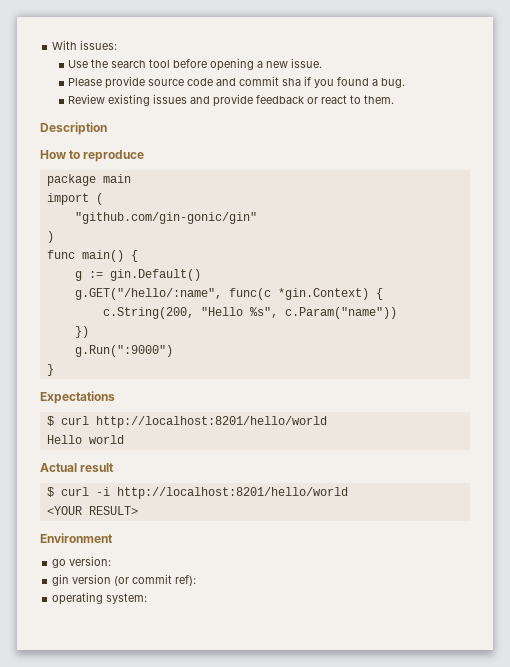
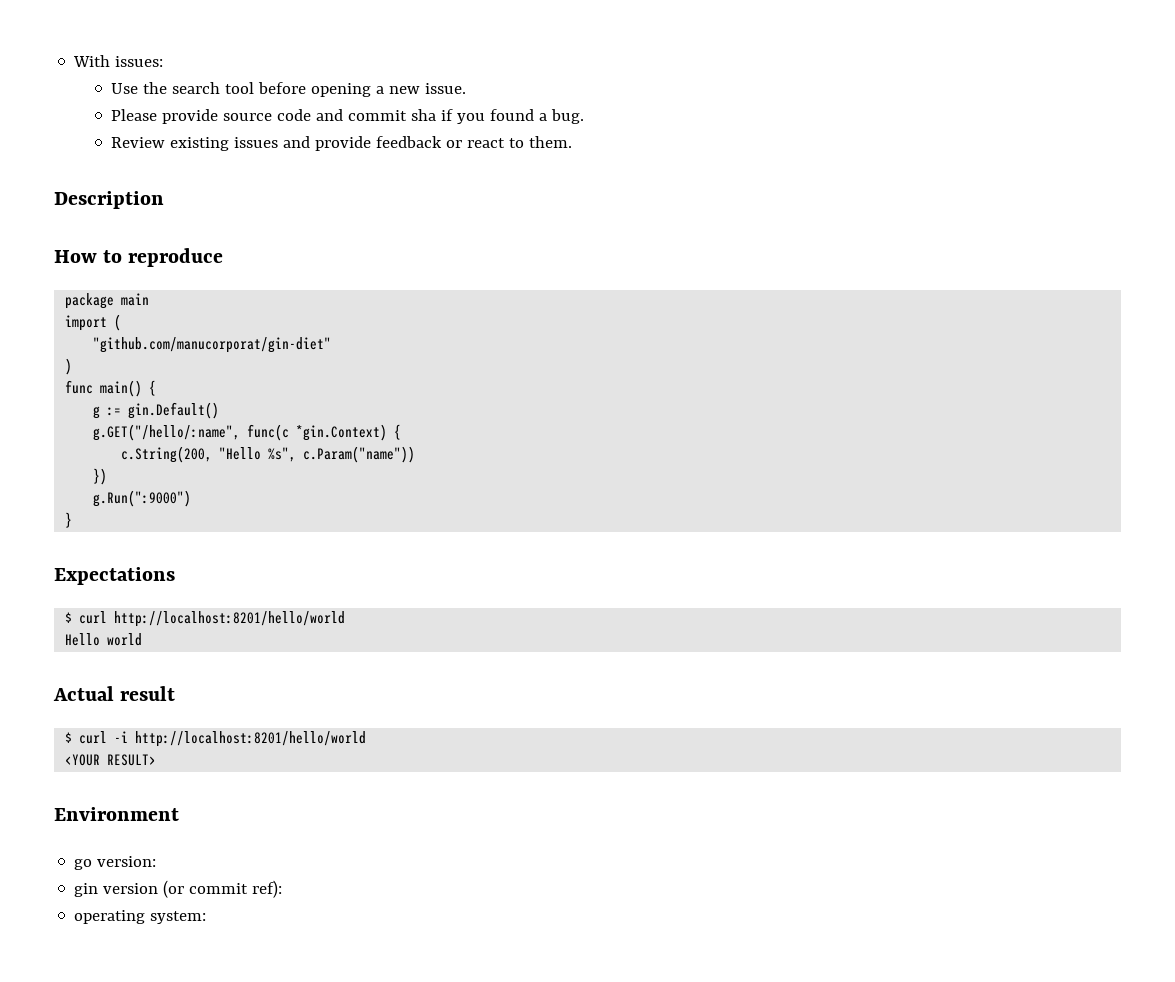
[74,212,257,224] "github.com/gin-gonic/gin" -> [93,337,332,353] "github.com/manucorporat/gin-diet"

